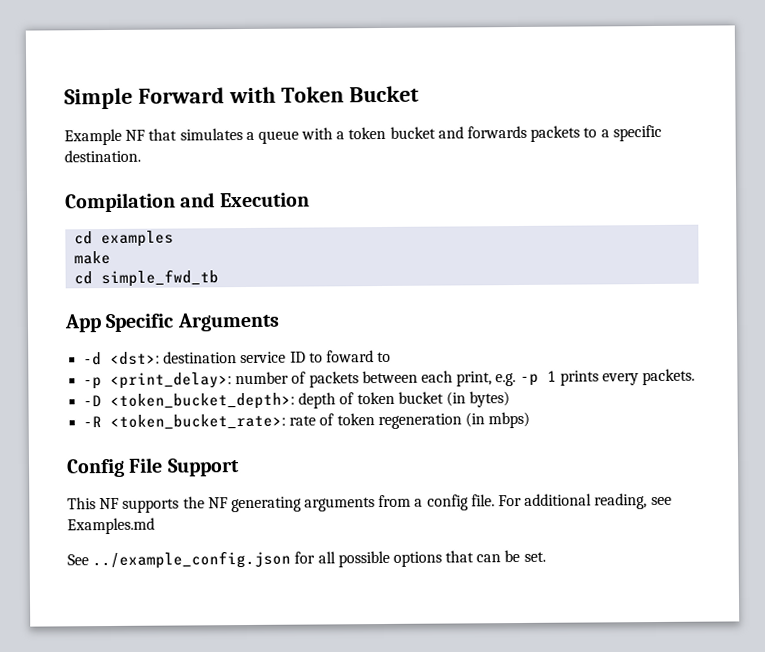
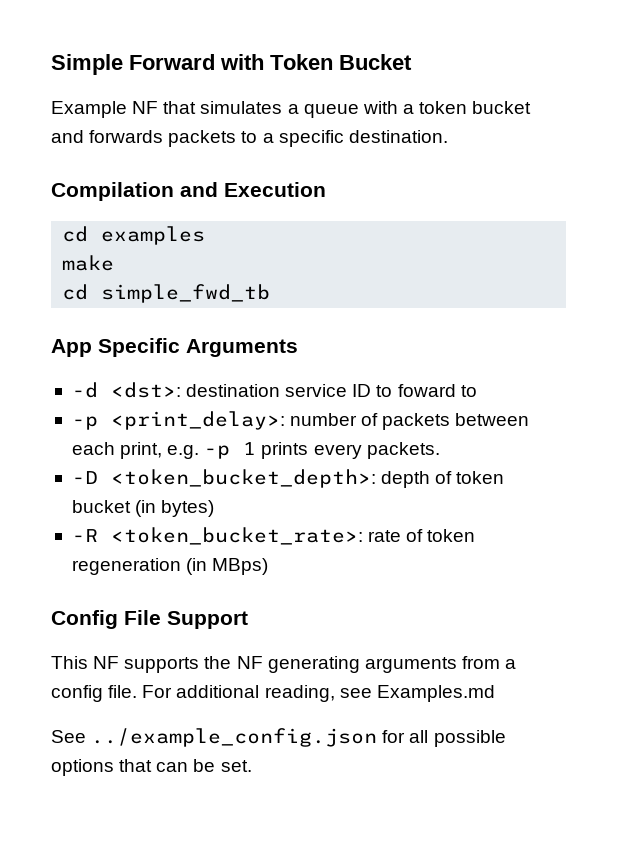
[488,411,531,429] mbps) -> [212,558,269,575] MBps)

